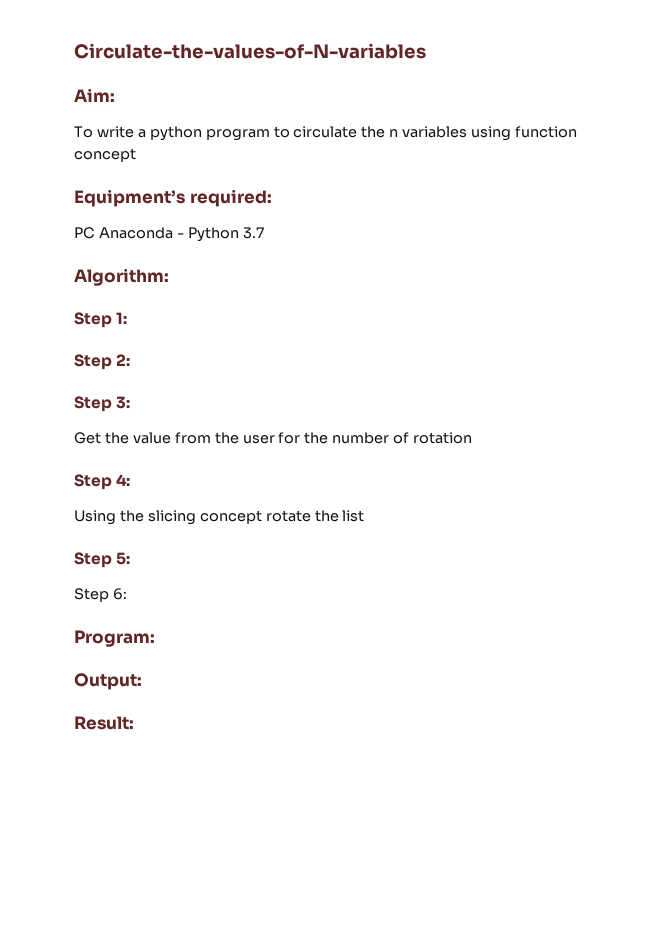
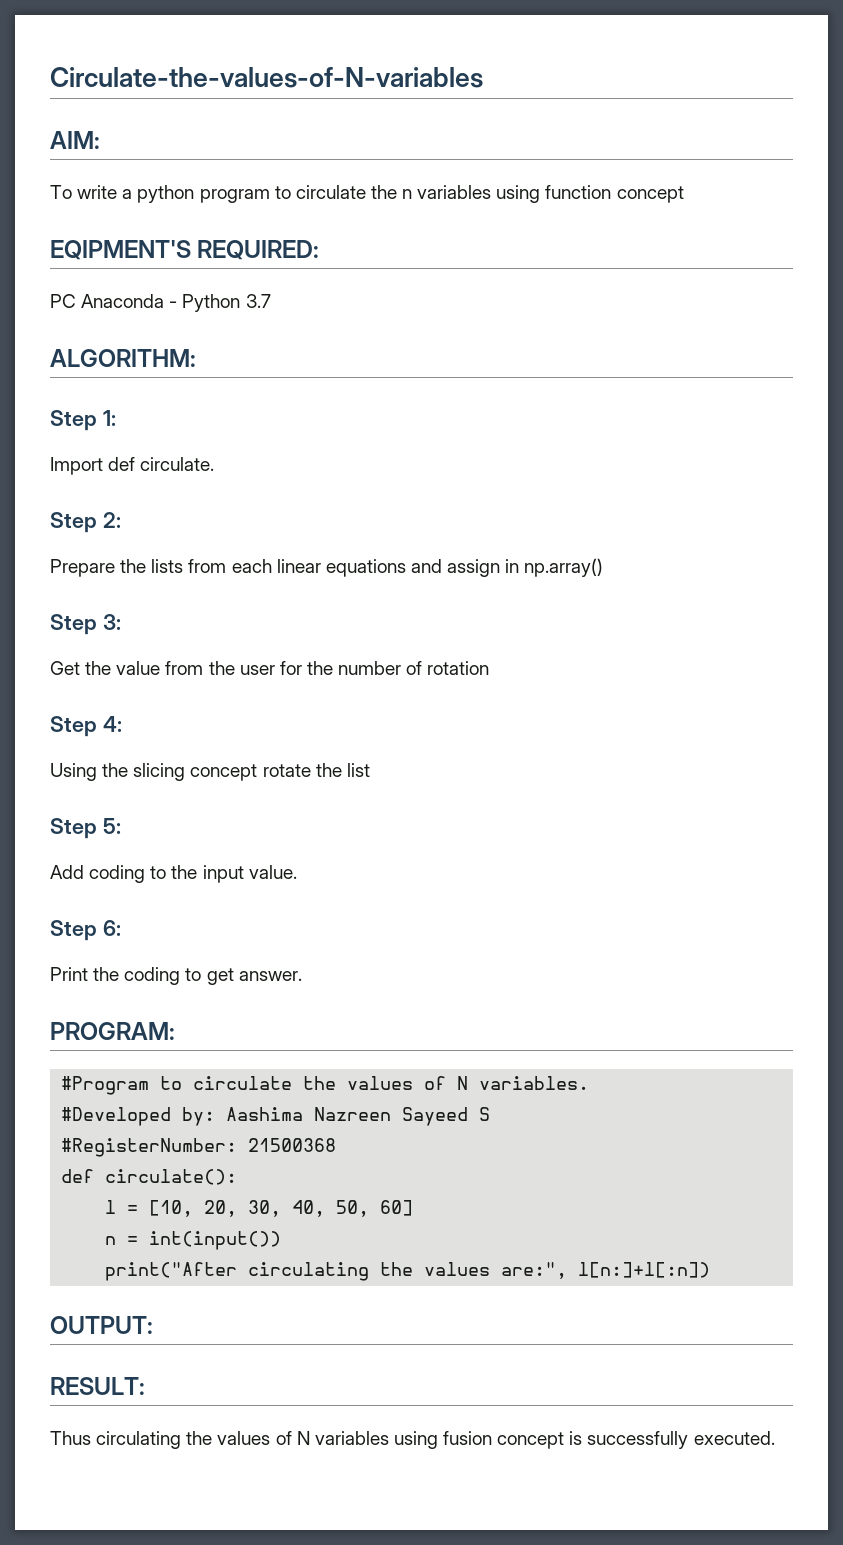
[74,88,115,102] Aim: -> [50,131,100,149] AIM:
[74,189,272,207] Equipment’s required: -> [50,240,320,260] EQIPMENT'S REQUIRED:
[74,268,169,286] Algorithm: -> [50,349,196,367] ALGORITHM:
(128, 318) none -> [50,457,215,475] // Import def circulate.
(131, 360) none -> [50,558,604,577] // Prepare the lists from each linear equations and assign in np.array()
[74,588,127,602] [74,630,155,647] [74,673,142,690] [74,716,134,730] Step 6: // Program: // Output: // Result: -> [50,865,297,883] [50,920,121,941] [50,967,302,985] [50,1022,175,1040] [61,1076,590,1095] [61,1107,491,1126] [61,1138,337,1157] [61,1169,238,1185] [105,1200,414,1217] [105,1231,282,1250] [105,1262,711,1281] [50,1316,153,1334] [50,1377,145,1395] [50,1431,775,1449] Add coding to the input value. // Step 6: // Print the coding to get answer. // PROGRAM: // #Program to circulate the values of N variables. // #Developed by: Aashima Nazreen Sayeed S // #RegisterNumber: 21500368 // def circulate(): // l = [10, 20, 30, 40, 50, 60] // n = int(input()) // print("After circulating the values are:", l[n:]+l[:n]) // OUTPUT: // RESULT: // Thus circulating the values of N variables using fusion concept is successfully executed.

